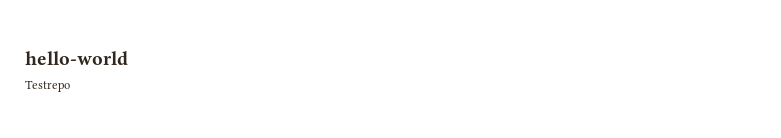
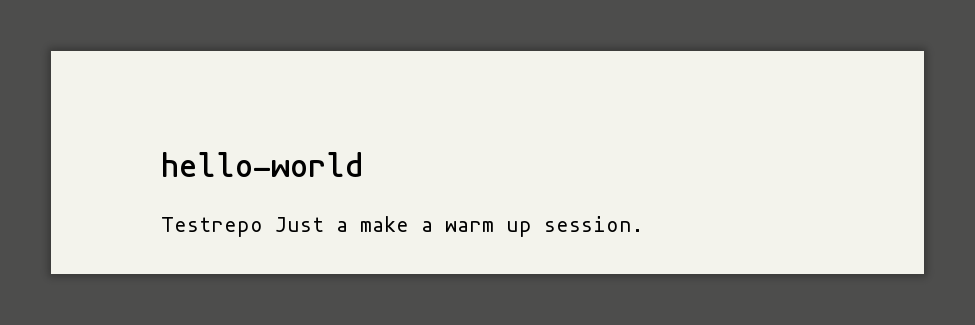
(70, 86) none -> [275,216,643,237] Just a make a warm up session.

